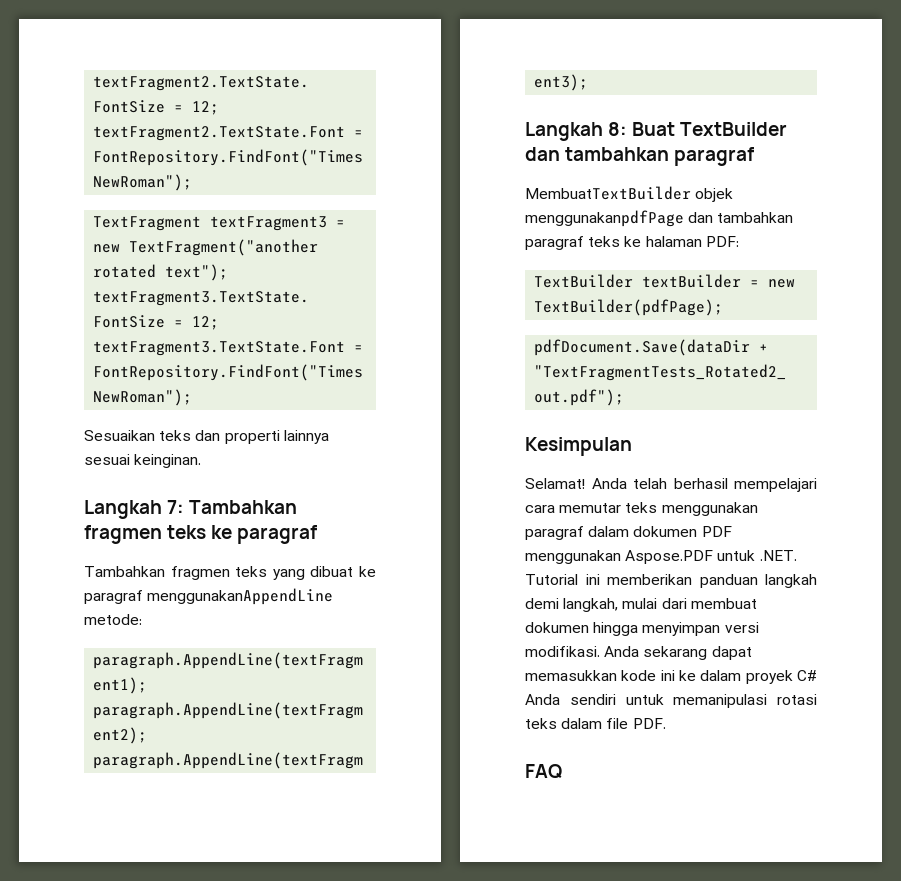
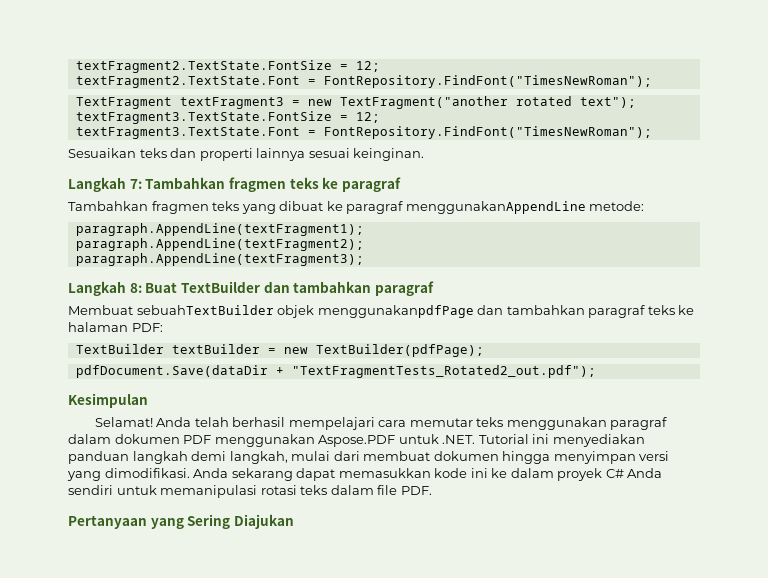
[525,186,691,200] MembuatTextBuilder -> [68,305,274,315] Membuat sebuahTextBuilder
[607,574,692,585] memberikan -> [552,434,645,447] menyediakan
[525,646,600,657] modifikasi. -> [67,468,190,481] yang dimodifikasi.
[525,764,562,779] FAQ -> [68,514,294,529] Pertanyaan yang Sering Diajukan

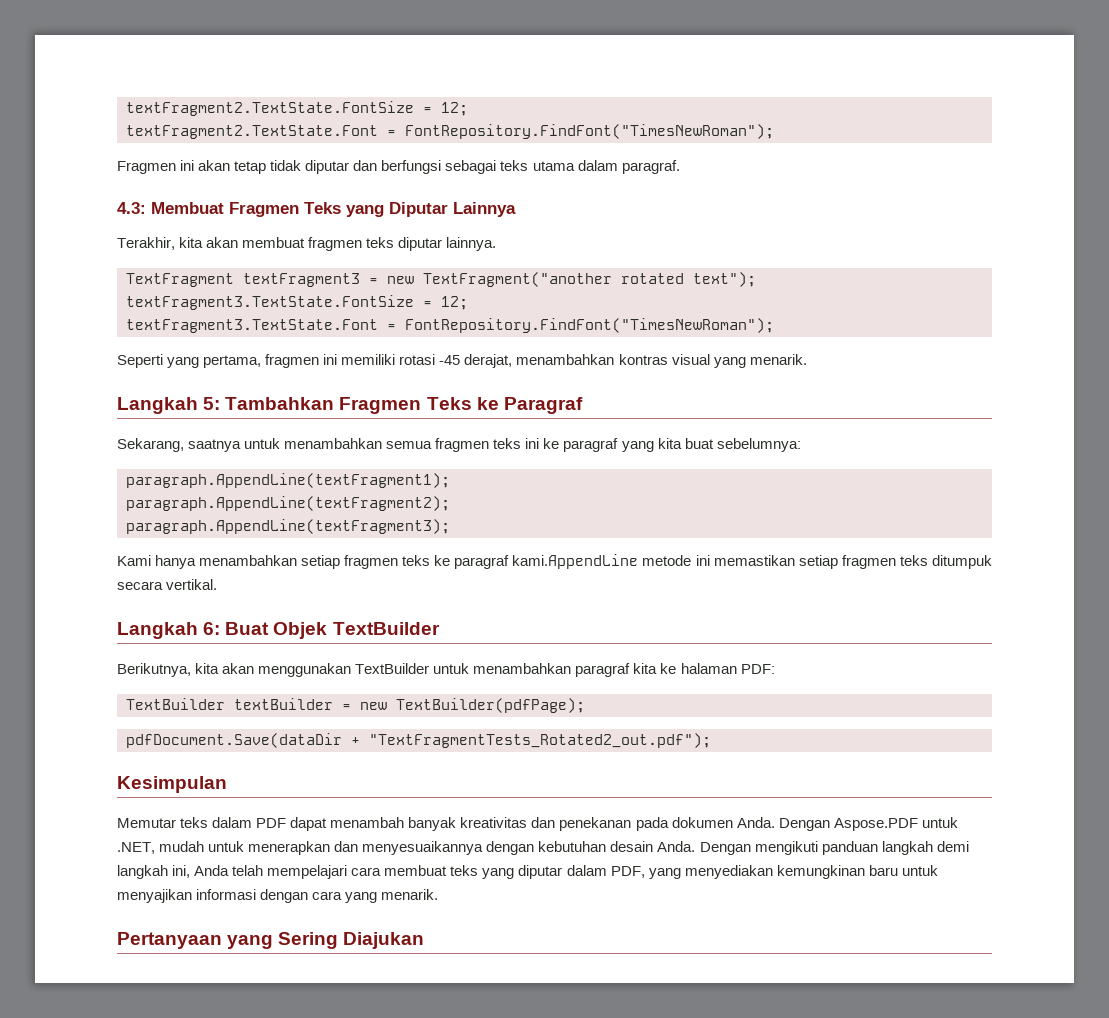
(652, 81) none -> [117,160,680,174] [117,202,516,217] [117,237,497,251] // Fragmen ini akan tetap tidak diputar dan berfungsi sebagai teks utama dalam paragraf. // 4.3: Membuat Fragmen Teks yang Diputar Lainnya // Terakhir, kita akan membuat fragmen teks diputar lainnya.
[68,148,425,161] [68,177,401,192] [68,201,645,214] [75,223,364,236] [75,238,364,251] [75,253,364,266] [68,281,434,296] [68,305,675,318] Sesuaikan teks dan properti lainnya sesuai keinginan. // Langkah 7: Tambahkan fragmen teks ke paragraf // Tambahkan fragmen teks yang dibuat ke paragraf menggunakanAppendLine metode: // paragraph.AppendLine(textFragment1); // paragraph.AppendLine(textFragment2); // paragraph.AppendLine(textFragment3); // Langkah 8: Buat TextBuilder dan tambahkan paragraf // Membuat sebuahTextBuilder objek menggunakanpdfPage dan tambahkan paragraf teks -> [117,354,807,368] [117,397,583,414] [117,438,801,452] [126,473,450,488] [126,496,450,511] [126,519,450,534] [117,554,992,569] [117,579,218,590] [117,622,440,639] [117,663,658,677] Seperti yang pertama, fragmen ini memiliki rotasi -45 derajat, menambahkan kontras visual yang menarik. // Langkah 5: Tambahkan Fragmen Teks ke Paragraf // Sekarang, saatnya untuk menambahkan semua fragmen teks ini ke paragraf yang kita buat sebelumnya: // paragraph.AppendLine(textFragment1); // paragraph.AppendLine(textFragment2); // paragraph.AppendLine(textFragment3); // Kami hanya menambahkan setiap fragmen teks ke paragraf kami.AppendLine metode ini memastikan setiap fragmen teks ditumpuk secara vertikal. // Langkah 6: Buat Objek TextBuilder // Berikutnya, kita akan menggunakan TextBuilder untuk menambahkan paragraf kita
[94,417,668,430] [68,434,645,447] [68,451,670,464] [67,468,663,481] [68,485,432,498] Selamat! Anda telah berhasil mempelajari cara memutar teks menggunakan paragraf dalam dokumen PDF menggunakan Aspose.PDF untuk .NET. Tutorial ini menyediakan panduan langkah demi langkah, mulai dari membuat dokumen hingga menyimpan versi yang dimodifikasi. Anda sekarang dapat memasukkan kode ini ke dalam proyek C# Anda sendiri untuk memanipulasi rotasi teks dalam file PDF. -> [117,817,958,831] [117,841,969,855] [117,865,938,879] [117,889,439,903] Memutar teks dalam PDF dapat menambah banyak kreativitas dan penekanan pada dokumen Anda. Dengan Aspose.PDF untuk .NET, mudah untuk menerapkan dan menyesuaikannya dengan kebutuhan desain Anda. Dengan mengikuti panduan langkah demi langkah ini, Anda telah mempelajari cara membuat teks yang diputar dalam PDF, yang menyediakan kemungkinan baru untuk menyajikan informasi dengan cara yang menarik.

